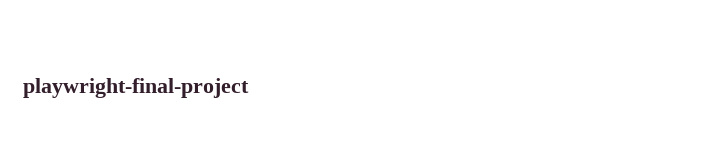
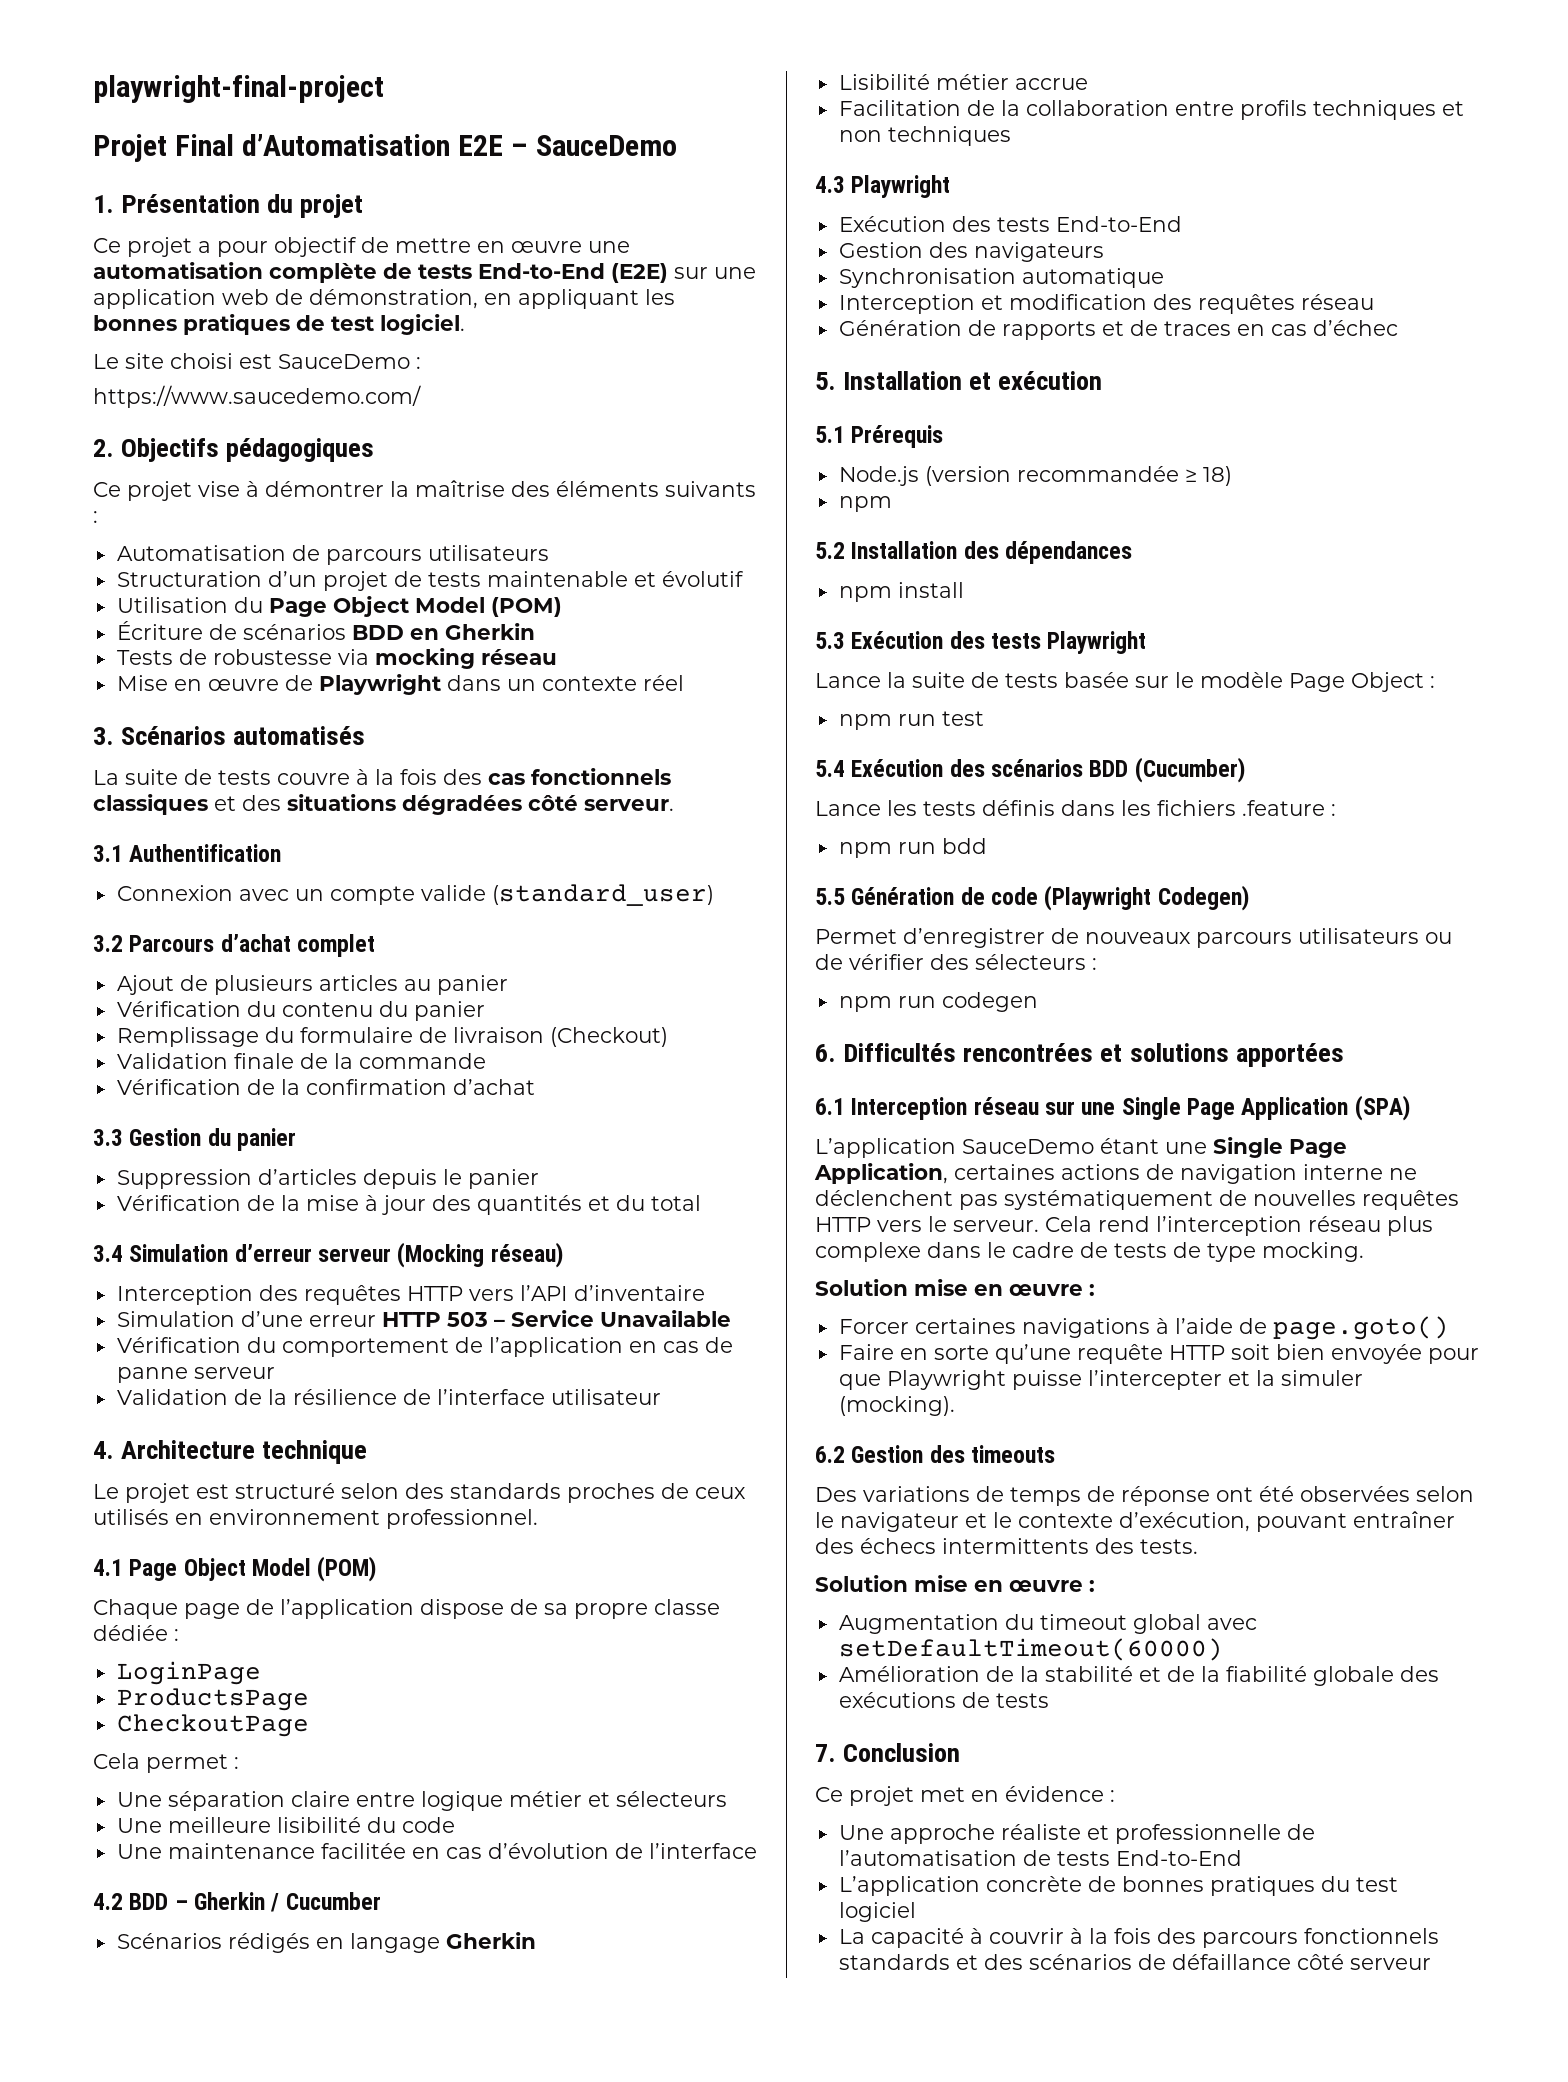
(249, 88) none -> [93,134,677,162] [93,194,364,218] [93,237,630,257] [93,262,756,283] [93,289,675,309] [93,314,465,335] [93,353,421,369] [93,385,421,408] [93,438,375,462] [93,480,756,501] [93,511,98,523] [116,545,549,565] [116,571,744,591] [116,596,562,617] [116,621,535,640] [116,648,557,669] [116,674,684,695] [93,726,366,745] [93,768,671,785] [93,794,674,815] [93,844,282,862] [116,884,714,906] [93,934,376,957] [116,975,508,995] [116,1001,485,1021] [116,1027,668,1047] [116,1053,486,1069] [116,1079,535,1095] [93,1128,297,1151] [116,1169,539,1189] [116,1195,701,1215] [93,1242,563,1268] [116,1285,705,1305] [116,1310,731,1327] [116,1337,733,1357] [116,1367,275,1383] [116,1389,661,1405] [93,1440,368,1464] [93,1483,746,1503] [93,1509,538,1529] [93,1556,377,1582] [93,1599,720,1619] [93,1625,179,1641] [116,1661,261,1685] [116,1688,309,1711] [116,1714,309,1737] [93,1753,239,1773] [116,1791,727,1811] [116,1817,455,1833] [116,1843,757,1859] [93,1892,381,1912] [116,1932,536,1953] [838,74,1088,90] [838,100,1464,120] [838,126,1011,146] [815,175,951,198] [838,216,1182,232] [838,242,1104,262] [838,268,1164,288] [838,294,1374,314] [838,320,1398,340] [815,371,1103,390] [815,425,944,448] [838,466,1232,486] [838,496,892,512] [815,541,1133,564] [838,582,964,602] [815,631,1147,654] [815,672,1435,692] [838,711,984,730] [815,757,1245,783] [815,800,1336,816] [838,838,987,858] [815,885,1249,911] [815,928,1452,948] [815,954,1097,970] [838,992,1038,1012] [815,1043,1344,1067] [815,1095,1410,1121] [815,1137,1347,1158] [814,1163,1417,1184] [815,1190,1459,1210] [815,1216,1433,1236] [815,1242,1364,1262] [815,1279,1095,1296] [838,1316,1449,1340] [838,1344,1479,1364] [838,1370,1363,1390] [838,1396,955,1416] [815,1445,1056,1463] [815,1486,1474,1506] [815,1511,1455,1532] [815,1538,1198,1554] [815,1575,1095,1592] [838,1614,1257,1634] [838,1638,1223,1661] [838,1666,1439,1686] [838,1692,1049,1708] [815,1743,961,1762] [815,1786,1115,1806] [838,1824,1315,1844] [838,1850,1242,1866] [838,1876,1398,1896] [838,1902,916,1922] [838,1928,1439,1948] [838,1954,1431,1970] // Projet Final d’Automatisation E2E – SauceDemo // 1. Présentation du projet // Ce projet a pour objectif de mettre en œuvre une automatisation complète de tests End-to-End (E2E) sur une application web de démonstration, en appliquant les bonnes pratiques de test logiciel. // Le site choisi est SauceDemo : // https://www.saucedemo.com/ // 2. Objectifs pédagogiques // Ce projet vise à démontrer la maîtrise des éléments suivants : // Automatisation de parcours utilisateurs // Structuration d’un projet de tests maintenable et évolutif // Utilisation du Page Object Model (POM) // Écriture de scénarios BDD en Gherkin // Tests de robustesse via mocking réseau // Mise en œuvre de Playwright dans un contexte réel // 3. Scénarios automatisés // La suite de tests couvre à la fois des cas fonctionnels classiques et des situations dégradées côté serveur. // 3.1 Authentification // Connexion avec un compte valide (standard_user) // 3.2 Parcours d’achat complet // Ajout de plusieurs articles au panier // Vérification du contenu du panier // Remplissage du formulaire de livraison (Checkout) // Validation finale de la commande // Vérification de la confirmation d’achat // 3.3 Gestion du panier // Suppression d’articles depuis le panier // Vérification de la mise à jour des quantités et du total // 3.4 Simulation d’erreur serveur (Mocking réseau) // Interception des requêtes HTTP vers l’API d’inventaire // Simulation d’une erreur HTTP 503 – Service Unavailable // Vérification du comportement de l’application en cas de panne serveur // Validation de la résilience de l’interface utilisateur // 4. Architecture technique // Le projet est structuré selon des standards proches de ceux utilisés en environnement professionnel. // 4.1 Page Object Model (POM) // Chaque page de l’application dispose de sa propre classe dédiée : // LoginPage // ProductsPage // CheckoutPage // Cela permet : // Une séparation claire entre logique métier et sélecteurs // Une meilleure lisibilité du code // Une maintenance facilitée en cas d’évolution de l’interface // 4.2 BDD – Gherkin / Cucumber // Scénarios rédigés en langage Gherkin // Lisibilité métier accrue // Facilitation de la collaboration entre profils techniques et non techniques // 4.3 Playwright // Exécution des tests End-to-End // Gestion des navigateurs // Synchronisation automatique // Interception et modification des requêtes réseau // Génération de rapports et de traces en cas d’échec // 5. Installation et exécution // 5.1 Prérequis // Node.js (version recommandée ≥ 18) // npm // 5.2 Installation des dépendances // npm install // 5.3 Exécution des tests Playwright // Lance la suite de tests basée sur le modèle Page Object : // npm run test // 5.4 Exécution des scénarios BDD (Cucumber) // Lance les tests définis dans les fichiers .feature : // npm run bdd // 5.5 Génération de code (Playwright Codegen) // Permet d’enregistrer de nouveaux parcours utilisateurs ou de vérifier des sélecteurs : // npm run codegen // 6. Difficultés rencontrées et solutions apportées // 6.1 Interception réseau sur une Single Page Application (SPA) // L’application SauceDemo étant une Single Page Application, certaines actions de navigation interne ne déclenchent pas systématiquement de nouvelles requêtes HTTP vers le serveur. Cela rend l’interception réseau plus complexe dans le cadre de tests de type mocking. // Solution mise en œuvre : // Forcer certaines navigations à l’aide de page.goto() // Faire en sorte qu’une requête HTTP soit bien envoyée pour que Playwright puisse l’intercepter et la simuler (mocking). // 6.2 Gestion des timeouts // Des variations de temps de réponse ont été observées selon le navigateur et le contexte d’exécution, pouvant entraîner des échecs intermittents des tests. // Solution mise en œuvre : // Augmentation du timeout global avec setDefaultTimeout(60000) // Amélioration de la stabilité et de la fiabilité globale des exécutions de tests // 7. Conclusion // Ce projet met en évidence : // Une approche réaliste et professionnelle de l’automatisation de tests End-to-End // L’application concrète de bonnes pratiques du test logiciel // La capacité à couvrir à la fois des parcours fonctionnels standards et des scénarios de défaillance côté serveur

